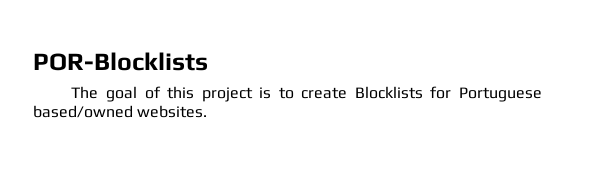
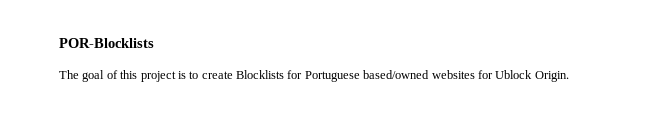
[137,105,208,118] websites. -> [431,70,569,82] websites for Ublock Origin.

